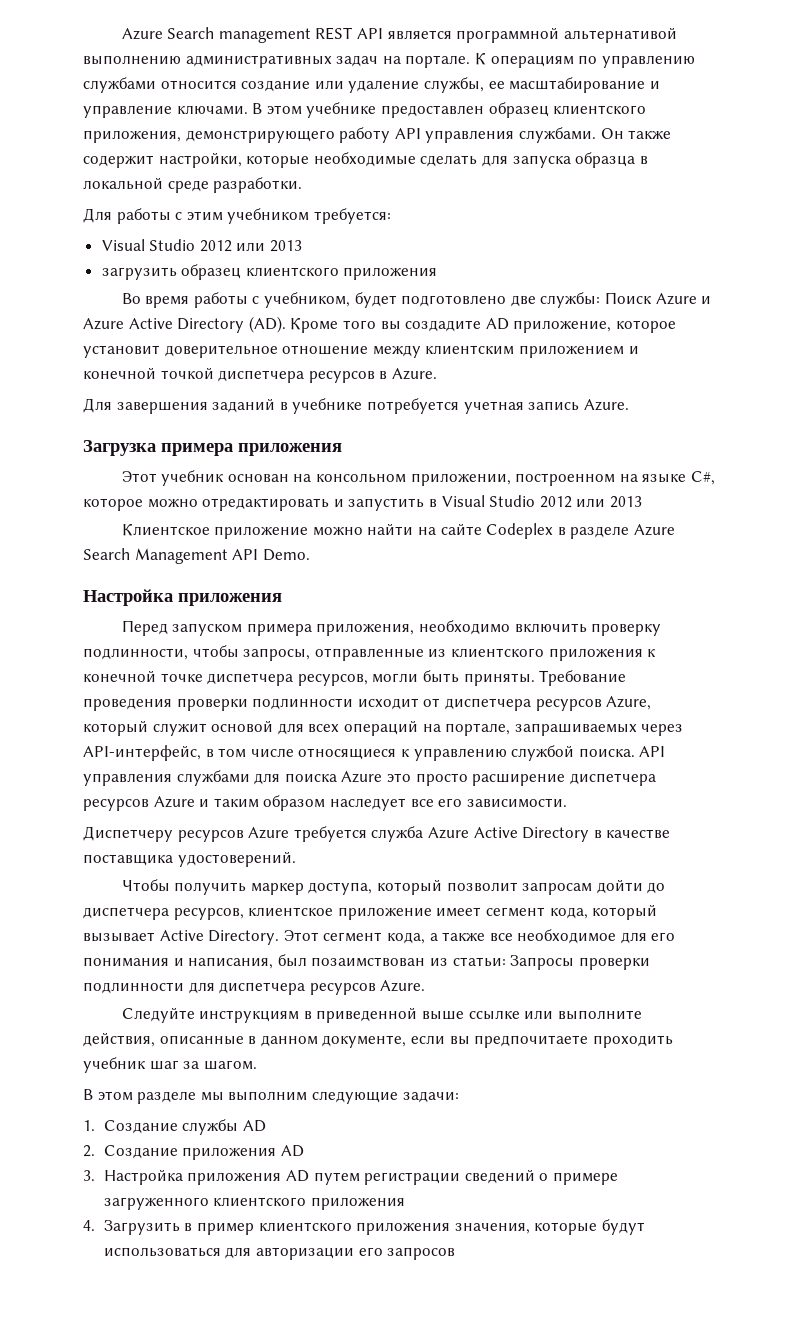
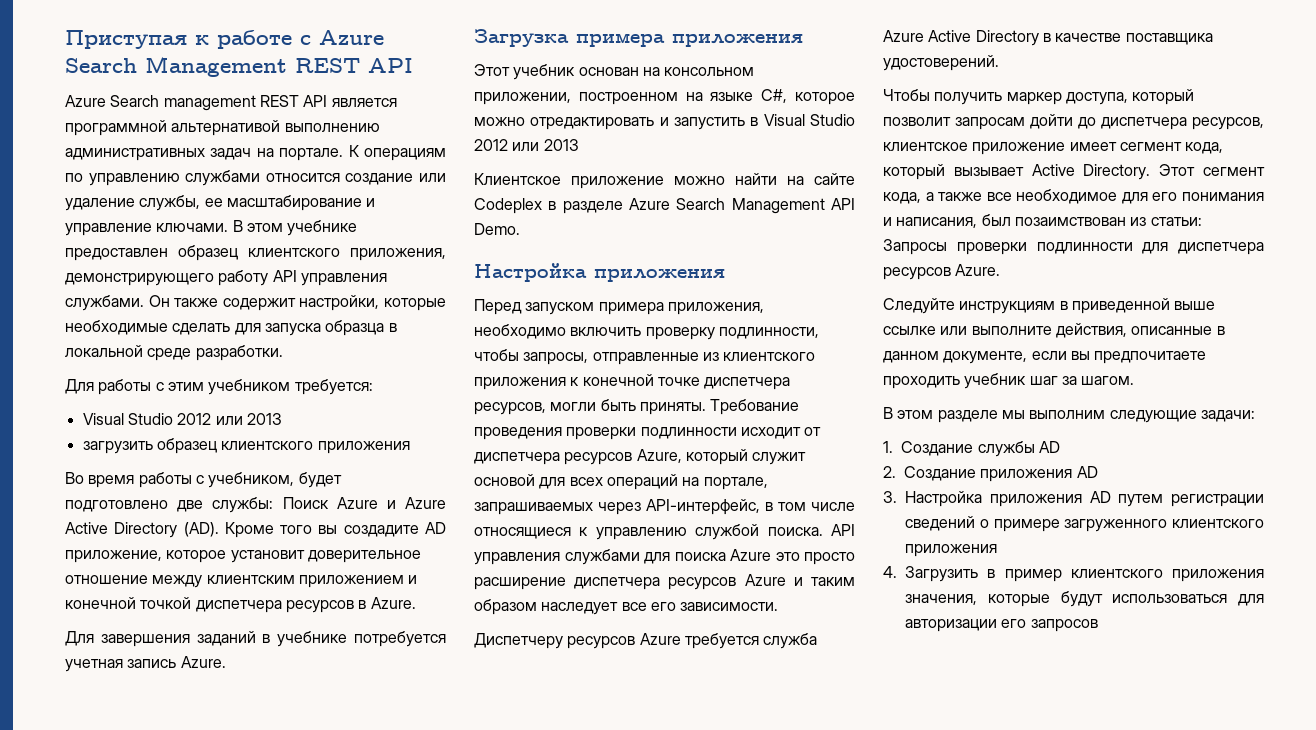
(121, 34) none -> [65,30,384,49] [65,56,413,77] Приступая к работе с Azure Search Management REST API //

